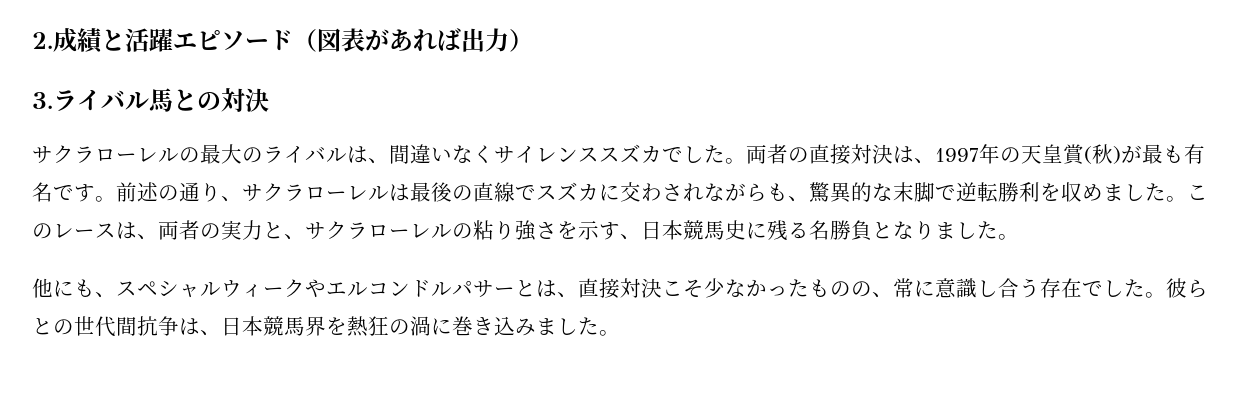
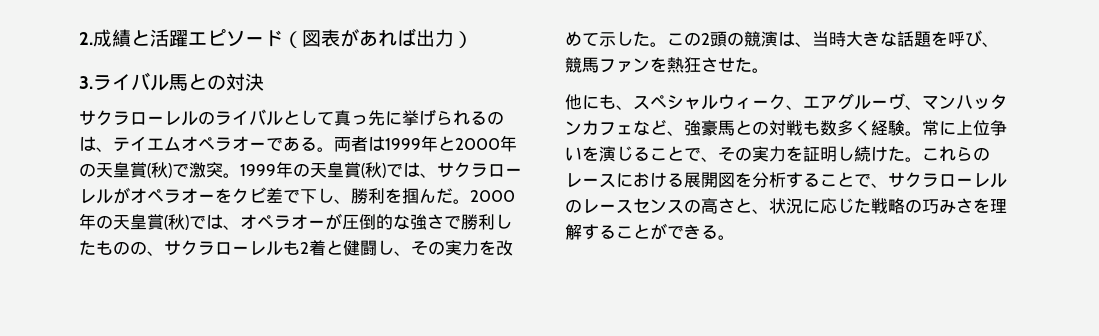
[200,144,1205,165] [32,182,1208,203] [32,220,977,241] 最大のライバルは、間違いなくサイレンススズカでした。両者の直接対決は、1997年の天皇賞(秋)が最も有名です。前述の通り、サクラローレルは最後の直線でスズカに交わされながらも、驚異的な末脚で逆転勝利を収めました。このレースは、両者の実力と、サクラローレルの粘り強さを示す、日本競馬史に残る名勝負となりまし -> [215,109,504,126] [79,135,517,152] [79,161,522,178] [79,187,515,204] [79,213,512,230] [79,240,513,256] [565,30,999,47] [565,57,735,73] ライバルとして真っ先に挙げられるのは、テイエムオペラオーである。両者は1999年と2000年の天皇賞(秋)で激突。1999年の天皇賞(秋)では、サクラローレルがオペラオーをクビ差で下し、勝利を掴んだ。2000年の天皇賞(秋)では、オペラオーが圧倒的な強さで勝利したものの、サクラローレルも2着と健闘し、その実力を改めて示した。この2頭の競演は、当時大きな話題を呼び、競馬ファンを熱狂させ
[305,278,1208,299] [32,316,599,337] やエルコンドルパサーとは、直接対決こそ少なかったものの、常に意識し合う存在でした。彼らとの世代間抗争は、日本競馬界を熱狂の渦に巻き込みました -> [786,93,1007,110] [565,119,1007,136] [565,146,990,162] [565,172,1007,188] [565,198,1007,214] [565,223,718,240] 、エアグルーヴ、マンハッタンカフェなど、強豪馬との対戦も数多く経験。常に上位争いを演じることで、その実力を証明し続けた。これらのレースにおける展開図を分析することで、サクラローレルのレースセンスの高さと、状況に応じた戦略の巧みさを理解することができる

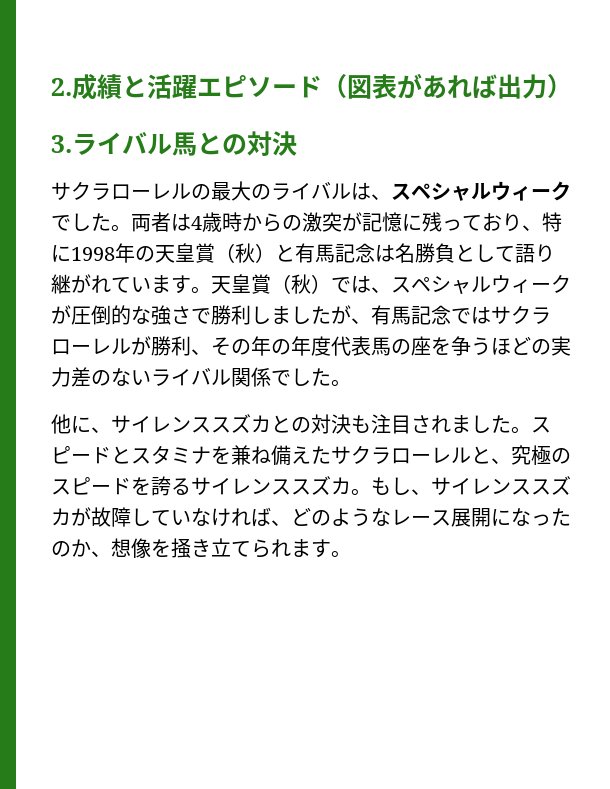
[215,109,504,126] [79,135,517,152] [79,161,522,178] [79,187,515,204] [79,213,325,230] ライバルとして真っ先に挙げられるのは、テイエムオペラオーである。両者は1999年と2000年の天皇賞(秋)で激突。1999年の天皇賞(秋)では、サクラローレルがオペラオーをクビ差で下し、勝利を掴んだ。2000年の天皇賞(秋)では、オペラオー -> [211,181,571,201] [51,212,562,232] [51,243,555,263] [51,274,571,294] 最大のライバルは、スペシャルウィークでした。両者は4歳時からの激突が記憶に残っており、特に1998年の天皇賞（秋）と有馬記念は名勝負として語り継がれています。天皇賞（秋）では、スペシャルウィーク
[79,240,513,256] [565,30,999,47] [565,57,769,73] [565,93,1007,110] [565,119,1007,136] [565,146,990,162] [565,172,1007,188] [565,198,1007,214] [565,223,718,240] たものの、サクラローレルも2着と健闘し、その実力を改めて示した。この2頭の競演は、当時大きな話題を呼び、競馬ファンを熱狂させた。 // 他にも、スペシャルウィーク、エアグルーヴ、マンハッタンカフェなど、強豪馬との対戦も数多く経験。常に上位争いを演じることで、その実力を証明し続けた。これらのレースにおける展開図を分析することで、サクラローレルのレースセンスの高さと、状況に応じた戦略の巧みさを理解することができる -> [271,305,551,325] [51,336,571,356] [51,367,351,387] [51,414,551,434] [51,445,571,466] [51,476,571,496] [51,507,571,527] [51,538,331,558] ましたが、有馬記念ではサクラローレルが勝利、その年の年度代表馬の座を争うほどの実力差のないライバル関係でした。 // 他に、サイレンススズカとの対決も注目されました。スピードとスタミナを兼ね備えたサクラローレルと、究極のスピードを誇るサイレンススズカ。もし、サイレンススズカが故障していなければ、どのようなレース展開になったのか、想像を掻き立てられます

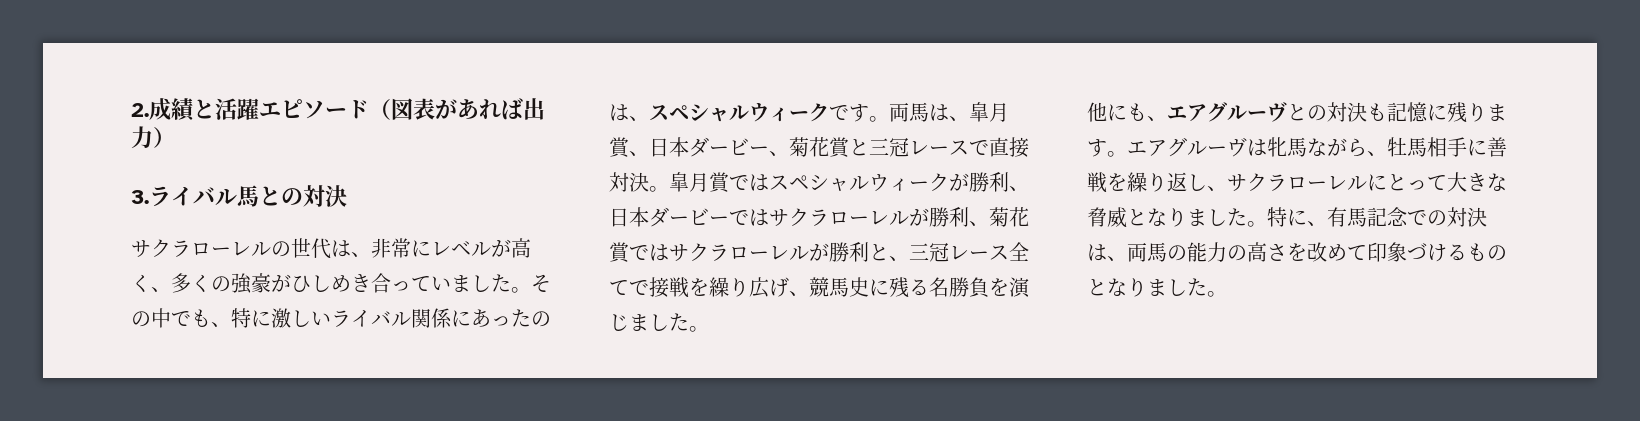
[211,181,351,201] 最大のライバル -> [291,238,531,259] [131,273,551,294] [131,308,551,328] 世代は、非常にレベルが高く、多くの強豪がひしめき合っていました。その中でも、特に激しいライバル関係にあったの
[71,212,562,232] [51,243,555,263] [51,274,391,294] した。両者は4歳時からの激突が記憶に残っており、特に1998年の天皇賞（秋）と有馬記念は名勝負として語り継がれています。天皇賞（秋）では、 -> [849,102,1009,122] [609,137,1029,158] [609,172,769,193] す。両馬は、皐月賞、日本ダービー、菊花賞と三冠レースで直接対決。皐月賞では
[71,305,451,325] 圧倒的な強さで勝利しましたが、有馬記念 -> [969,172,1029,192] [609,207,729,227] 勝利、日本ダービー
[211,336,571,356] [51,367,351,387] [51,414,551,434] [51,445,571,466] [51,476,571,496] [51,507,571,527] [51,538,331,558] その年の年度代表馬の座を争うほどの実力差のないライバル関係でした。 // 他に、サイレンススズカとの対決も注目されました。スピードとスタミナを兼ね備えたサクラローレルと、究極のスピードを誇るサイレンススズカ。もし、サイレンススズカが故障していなければ、どのようなレース展開になったのか、想像を掻き立てられます -> [989,207,1029,227] [609,242,1029,263] [609,277,1031,298] [609,313,709,332] [1087,102,1507,123] [1087,137,1507,157] [1087,172,1507,193] [1087,207,1487,228] [1087,242,1507,262] [1087,278,1207,297] 菊花賞ではサクラローレルが勝利と、三冠レース全てで接戦を繰り広げ、競馬史に残る名勝負を演じました。 // 他にも、エアグルーヴとの対決も記憶に残ります。エアグルーヴは牝馬ながら、牡馬相手に善戦を繰り返し、サクラローレルにとって大きな脅威となりました。特に、有馬記念での対決は、両馬の能力の高さを改めて印象づけるものとなりました

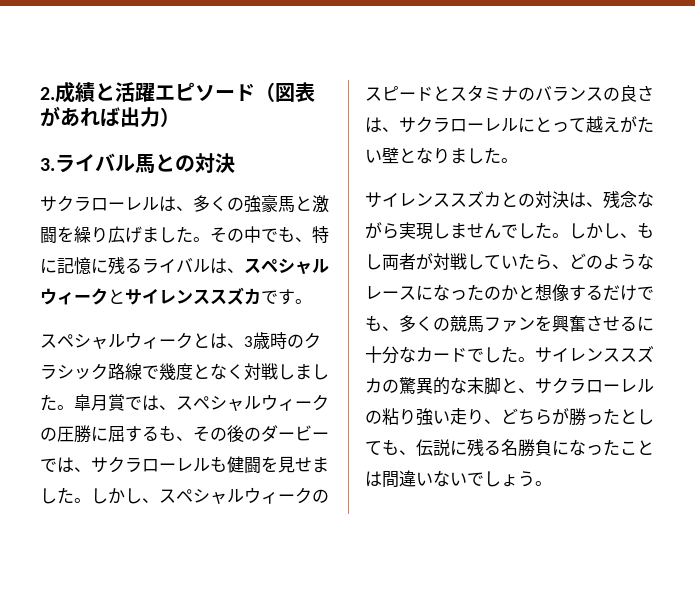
[271,238,531,259] [131,273,451,294] の世代は、非常にレベルが高く、多くの強豪がひしめき合ってい -> [159,195,329,213] [40,226,142,244] は、多くの強豪馬と激闘を繰り広げ
[271,308,551,328] [609,102,1009,122] [609,137,1029,158] [609,172,1029,193] [609,207,649,227] 激しいライバル関係にあったのは、スペシャルウィークです。両馬は、皐月賞、日本ダービー、菊花賞と三冠レースで直接対決。皐月賞ではスペシャルウィークが勝利、日本 -> [57,257,329,275] [40,287,312,305] [40,332,321,349] [40,363,329,381] [40,394,329,411] [40,425,261,443] 記憶に残るライバルは、スペシャルウィークとサイレンススズカです。 // スペシャルウィークとは、3歳時のクラシック路線で幾度となく対戦しました。皐月賞では、スペシャルウィークの圧勝に屈するも、その後の
[769,207,1029,227] [609,242,1029,263] [609,277,1031,298] [609,313,709,332] [1087,102,1507,123] [1087,137,1507,157] [1087,172,1207,193] サクラローレルが勝利、菊花賞ではサクラローレルが勝利と、三冠レース全てで接戦を繰り広げ、競馬史に残る名勝負を演じました。 // 他にも、エアグルーヴとの対決も記憶に残ります。エアグルーヴは牝馬ながら、牡馬相手に善戦を繰り返し -> [74,456,329,474] [40,487,329,504] [365,85,654,102] [365,117,382,133] 、サクラローレルも健闘を見せました。しかし、スペシャルウィークのスピードとスタミナのバランスの良さは
[1447,172,1507,192] [1087,207,1487,228] [1087,242,1507,262] [1087,278,1207,297] 大きな脅威となりました。特に、有馬記念での対決は、両馬の能力の高さを改めて印象づけるものとなりました -> [586,116,654,133] [365,147,518,164] [365,191,654,209] [365,222,654,240] [365,253,654,271] [365,284,654,301] [365,315,654,333] [365,346,654,364] [365,377,654,395] [365,408,654,426] [365,439,654,457] [365,470,535,488] 越えがたい壁となりました。 // サイレンススズカとの対決は、残念ながら実現しませんでした。しかし、もし両者が対戦していたら、どのようなレースになったのかと想像するだけでも、多くの競馬ファンを興奮させるに十分なカードでした。サイレンススズカの驚異的な末脚と、サクラローレルの粘り強い走り、どちらが勝ったとしても、伝説に残る名勝負になったことは間違いないでしょう

